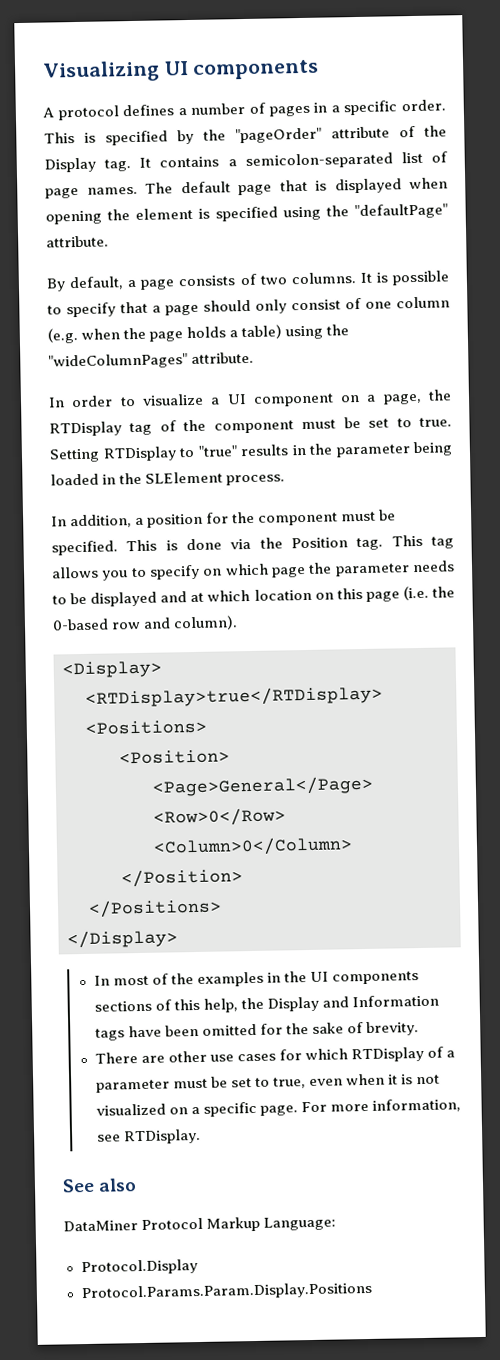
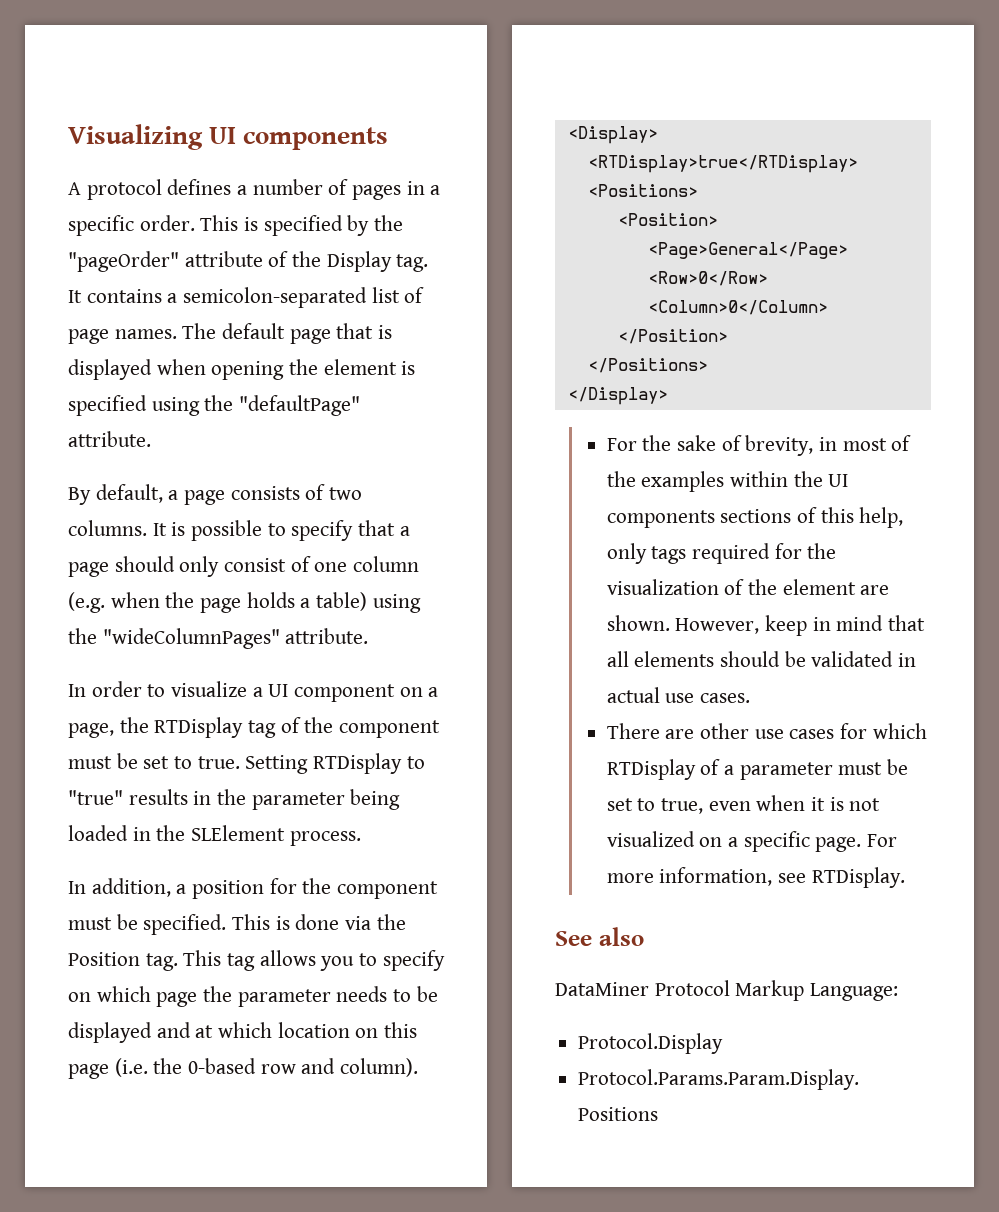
[93,975,110,986] In -> [606,435,837,456] For the sake of brevity, in
[267,972,282,983] in -> [729,471,788,487] within
[240,994,440,1012] [94,1021,420,1041] the Display and Information tags have been omitted for the sake of brevity. -> [606,543,837,564] [606,579,890,595] [606,615,925,636] [606,651,916,667] [606,687,750,703] only tags required for the visualization of the element are shown. However, keep in mind that all elements should be validated in actual use cases.

